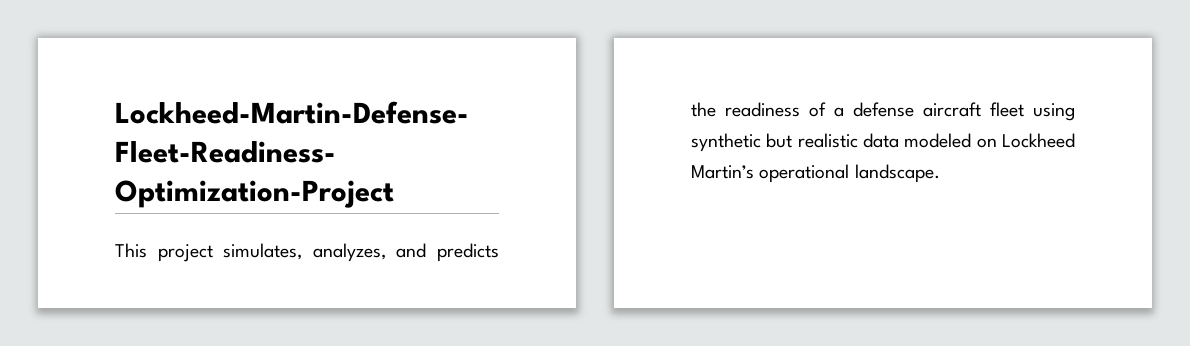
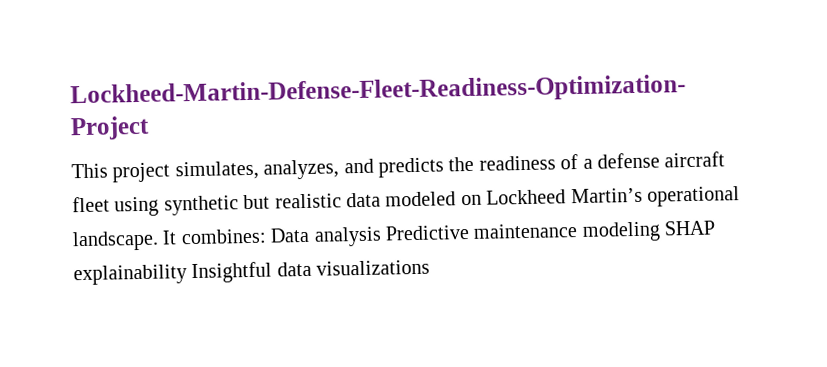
(940, 173) none -> [162,220,716,247] [73,259,431,286] It combines: Data analysis Predictive maintenance modeling SHAP explainability Insightful data visualizations

